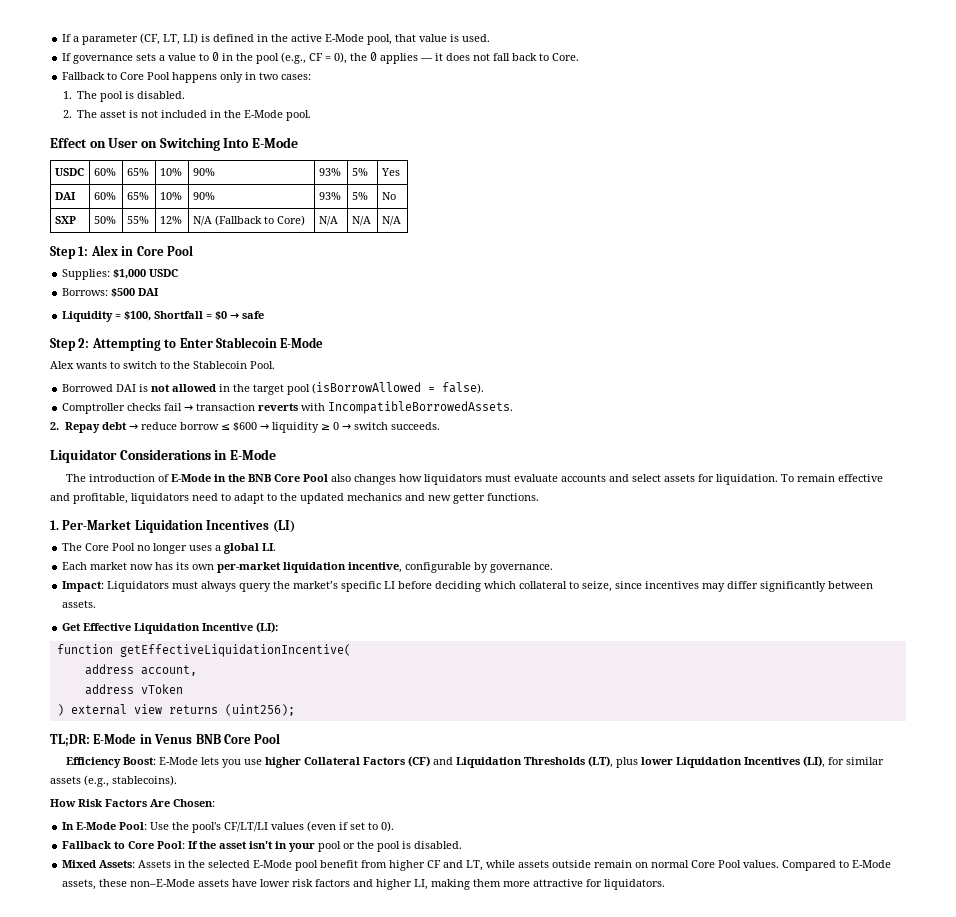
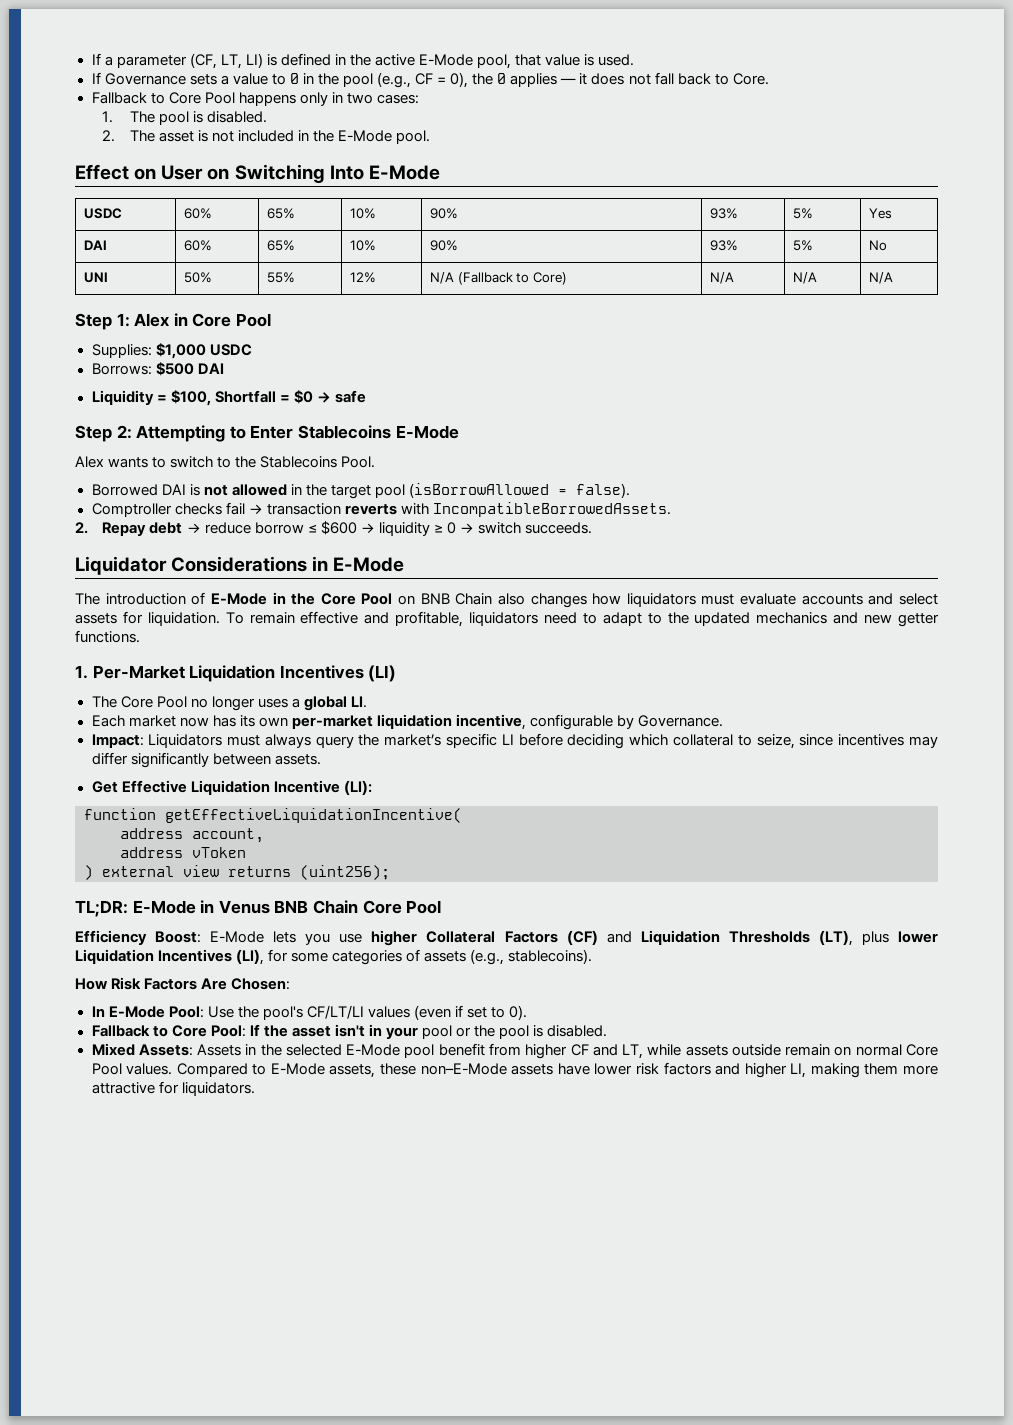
[73,55,134,64] governance -> [104,73,186,85] Governance
[54,216,76,224] SXP -> [84,272,109,283] UNI
[215,337,277,348] Stablecoin -> [297,425,391,439] Stablecoins
[193,361,247,369] Stablecoin -> [260,456,338,468] Stablecoins
[248,474,329,482] BNB Core Pool -> [320,593,493,605] Core Pool on BNB Chain
[490,564,554,573] governance. -> [638,715,724,727] Governance.
(221, 739) none -> [312,900,358,914] Chain
[846,757,885,765] similar -> [291,949,421,965] some categories of

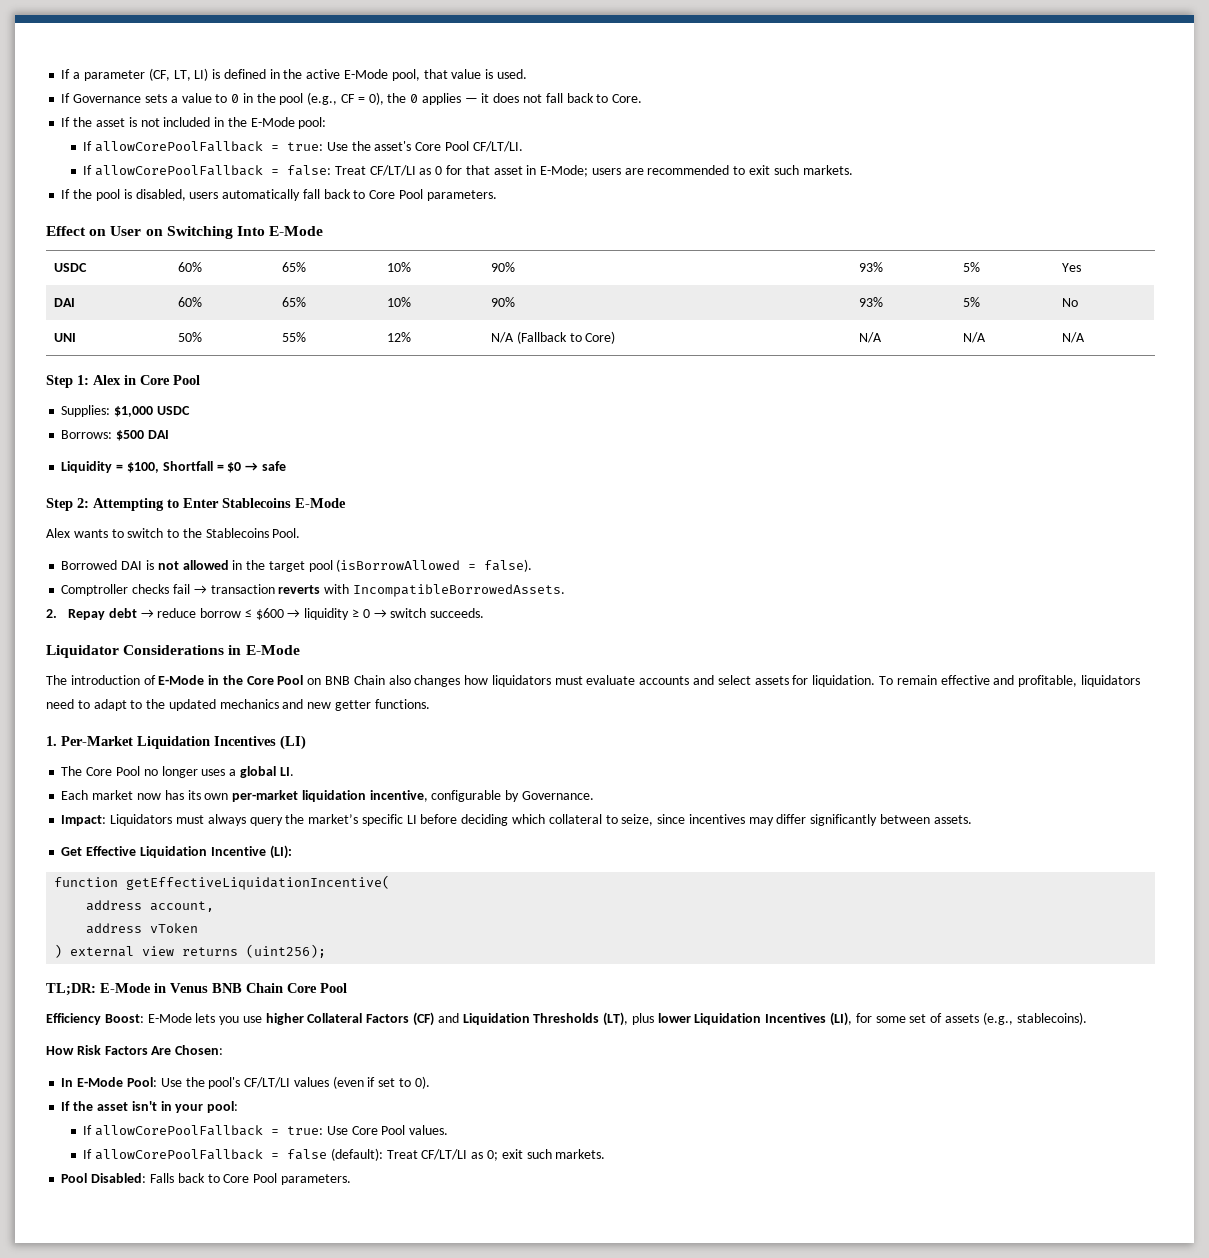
[91,92,419,106] [102,111,268,125] [102,130,155,142] Fallback to Core Pool happens only in two cases: // 1. The pool is disabled. // 2. The -> [61,117,93,127] If the
[396,130,431,144] pool. -> [298,117,327,129] [83,141,523,152] [83,165,853,177] [61,189,497,201] pool: // If allowCorePoolFallback = true: Use the asset's Core Pool CF/LT/LI. // If allowCorePoolFallback = false: Treat CF/LT/LI as 0 for that asset in E-Mode; users are recommended to exit such markets. // If the pool is disabled, users automatically fall back to Core Pool parameters.
[332,950,403,965] categories -> [909,1014,927,1023] set
[91,1025,246,1037] Fallback to Core Pool: -> (430, 1082) none
[422,1025,608,1039] [91,1043,938,1059] [91,1062,939,1078] [91,1081,255,1096] pool or the pool is disabled. // Mixed Assets: Assets in the selected E-Mode pool benefit from higher CF and LT, while assets outside remain on normal Core Pool values. Compared to E-Mode assets, these non–E-Mode assets have lower risk factors and higher LI, making them more attractive for liquidators. -> [207,1101,239,1113] [83,1125,449,1136] [83,1148,606,1161] [61,1173,351,1185] pool: // If allowCorePoolFallback = true: Use Core Pool values. // If allowCorePoolFallback = false (default): Treat CF/LT/LI as 0; exit such markets. // Pool Disabled: Falls back to Core Pool parameters.

